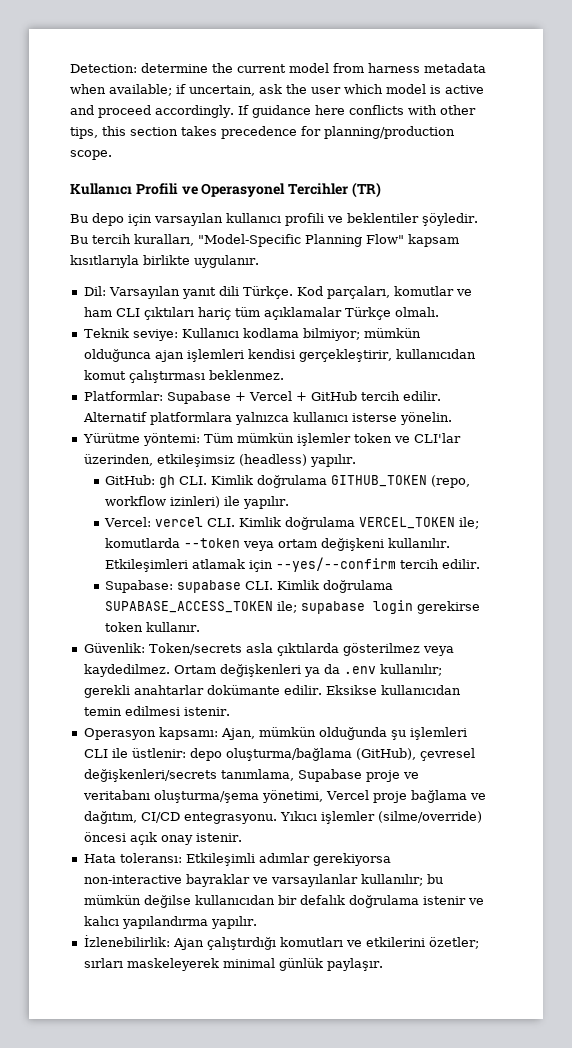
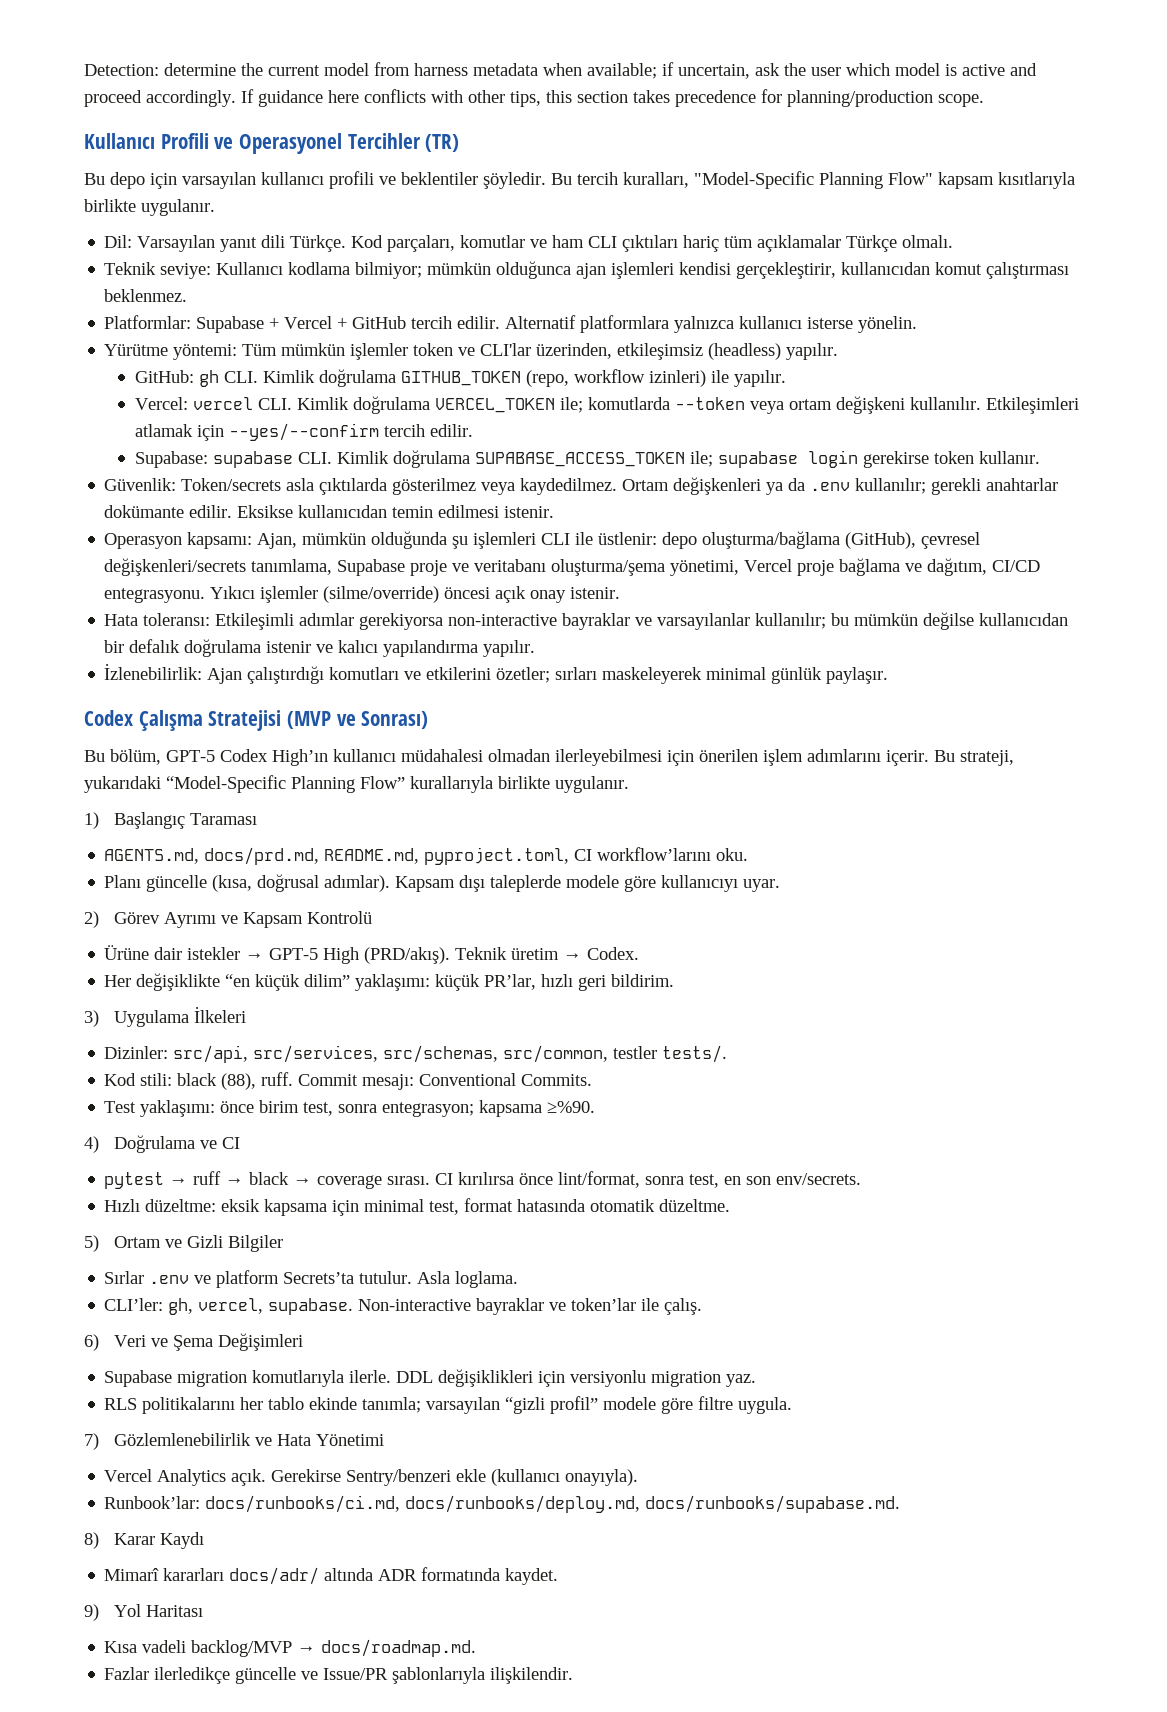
(383, 964) none -> [84,710,429,731] [84,749,1014,766] [84,775,629,793] [84,812,258,829] [104,847,749,865] [104,874,781,892] [84,911,373,928] [104,945,640,964] [104,973,675,991] [84,1006,247,1027] [104,1045,728,1063] [104,1072,593,1090] [104,1100,596,1117] [84,1135,241,1153] [104,1171,862,1189] [104,1198,731,1216] [84,1235,284,1252] [104,1270,519,1288] [104,1298,703,1315] [84,1333,304,1351] [104,1369,757,1387] [104,1396,793,1414] [84,1433,385,1450] [104,1469,639,1486] [104,1495,901,1513] [84,1532,205,1549] [104,1567,559,1585] [84,1604,204,1621] [104,1639,477,1657] [104,1667,574,1684] // Codex Çalışma Stratejisi (MVP ve Sonrası) // Bu bölüm, GPT‑5 Codex High’ın kullanıcı müdahalesi olmadan ilerleyebilmesi için önerilen işlem adımlarını içerir. Bu strateji, yukarıdaki “Model-Specific Planning Flow” kurallarıyla birlikte uygulanır. // 1) Başlangıç Taraması // AGENTS.md, docs/prd.md, README.md, pyproject.toml, CI workflow’larını oku. // Planı güncelle (kısa, doğrusal adımlar). Kapsam dışı taleplerde modele göre kullanıcıyı uyar. // 2) Görev Ayrımı ve Kapsam Kontrolü // Ürüne dair istekler → GPT‑5 High (PRD/akış). Teknik üretim → Codex. // Her değişiklikte “en küçük dilim” yaklaşımı: küçük PR’lar, hızlı geri bildirim. // 3) Uygulama İlkeleri // Dizinler: src/api, src/services, src/schemas, src/common, testler tests/. // Kod stili: black (88), ruff. Commit mesajı: Conventional Commits. // Test yaklaşımı: önce birim test, sonra entegrasyon; kapsama ≥%90. // 4) Doğrulama ve CI // pytest → ruff → black → coverage sırası. CI kırılırsa önce lint/format, sonra test, en son env/secrets. // Hızlı düzeltme: eksik kapsama için minimal test, format hatasında otomatik düzeltme. // 5) Ortam ve Gizli Bilgiler // Sırlar .env ve platform Secrets’ta tutulur. Asla loglama. // CLI’ler: gh, vercel, supabase. Non‑interactive bayraklar ve token’lar ile çalış. // 6) Veri ve Şema Değişimleri // Supabase migration komutlarıyla ilerle. DDL değişiklikleri için versiyonlu migration yaz. // RLS politikalarını her tablo ekinde tanımla; varsayılan “gizli profil” modele göre filtre uygula. // 7) Gözlemlenebilirlik ve Hata Yönetimi // Vercel Analytics açık. Gerekirse Sentry/benzeri ekle (kullanıcı onayıyla). // Runbook’lar: docs/runbooks/ci.md, docs/runbooks/deploy.md, docs/runbooks/supabase.md. // 8) Karar Kaydı // Mimarî kararları docs/adr/ altında ADR formatında kaydet. // 9) Yol Haritası // Kısa vadeli backlog/MVP → docs/roadmap.md. // Fazlar ilerledikçe güncelle ve Issue/PR şablonlarıyla ilişkilendir.

